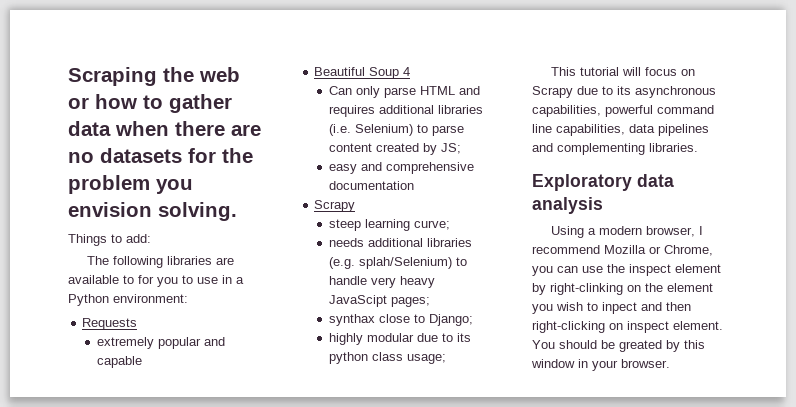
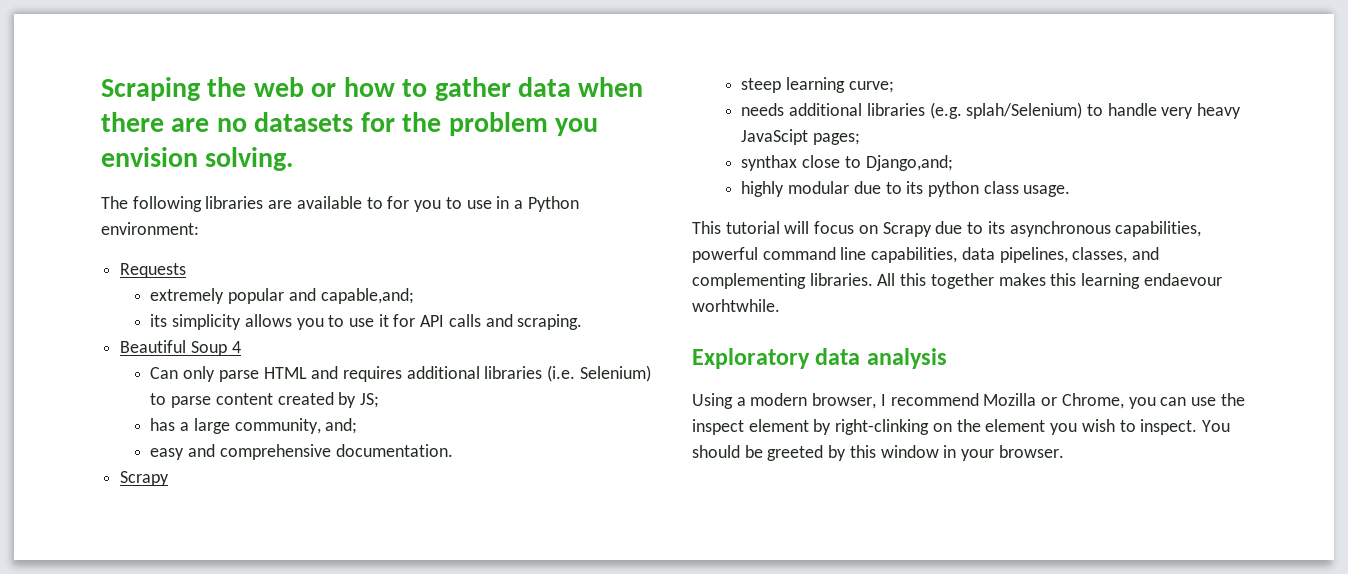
[68,234,151,246] // Things to add: -> (294, 159) none
[96,356,142,368] capable -> [320,288,414,304] [150,314,583,330] capable,and; // its simplicity allows you to use it for API calls and scraping.
(461, 148) none -> [150,418,358,434] // has a large community, and;
[328,181,414,190] documentation -> [335,444,453,457] documentation.
[428,314,473,326] Django; -> [865,155,953,171] Django,and;
[406,354,446,364] usage; -> [1023,185,1071,197] usage.
[658,124,709,136] pipelines -> [999,247,1128,263] pipelines, classes,
(698, 147) none -> [877,273,1222,289] [692,299,780,312] All this together makes this learning endaevour worhtwhile.
[602,302,691,314] [532,321,723,333] inpect and then right-clicking on inspect element. -> [1140,419,1198,435] inspect.
[619,340,662,352] greated -> [767,445,824,461] greeted

